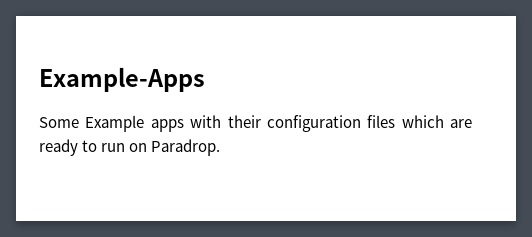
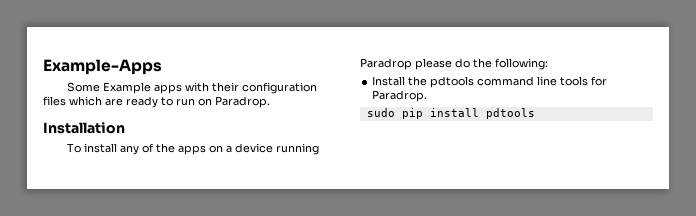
(221, 147) none -> [43,122,125,134] [67,143,320,155] [360,58,548,70] [372,76,608,88] [372,90,428,102] [366,108,535,119] // Installation // To install any of the apps on a device running Paradrop please do the following: // Install the pdtools command line tools for Paradrop. // sudo pip install pdtools

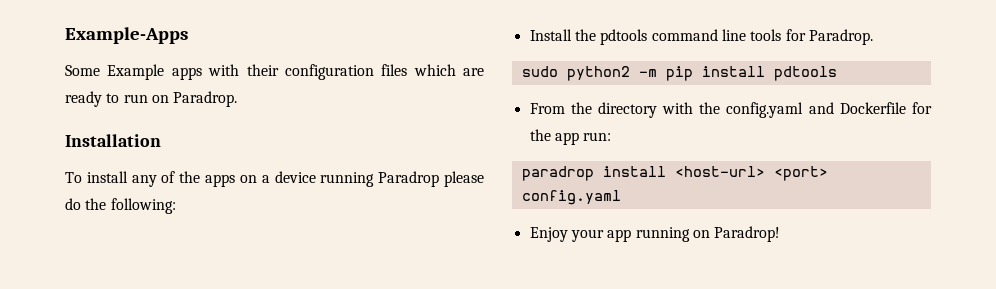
(395, 112) none -> [566,66,657,81] python2 -m
(535, 113) none -> [529,102,932,118] [529,129,612,145] [521,166,828,181] [521,190,621,205] [529,226,781,242] // From the directory with the config.yaml and Dockerfile for the app run: // paradrop install <host-url> <port> config.yaml // Enjoy your app running on Paradrop!

